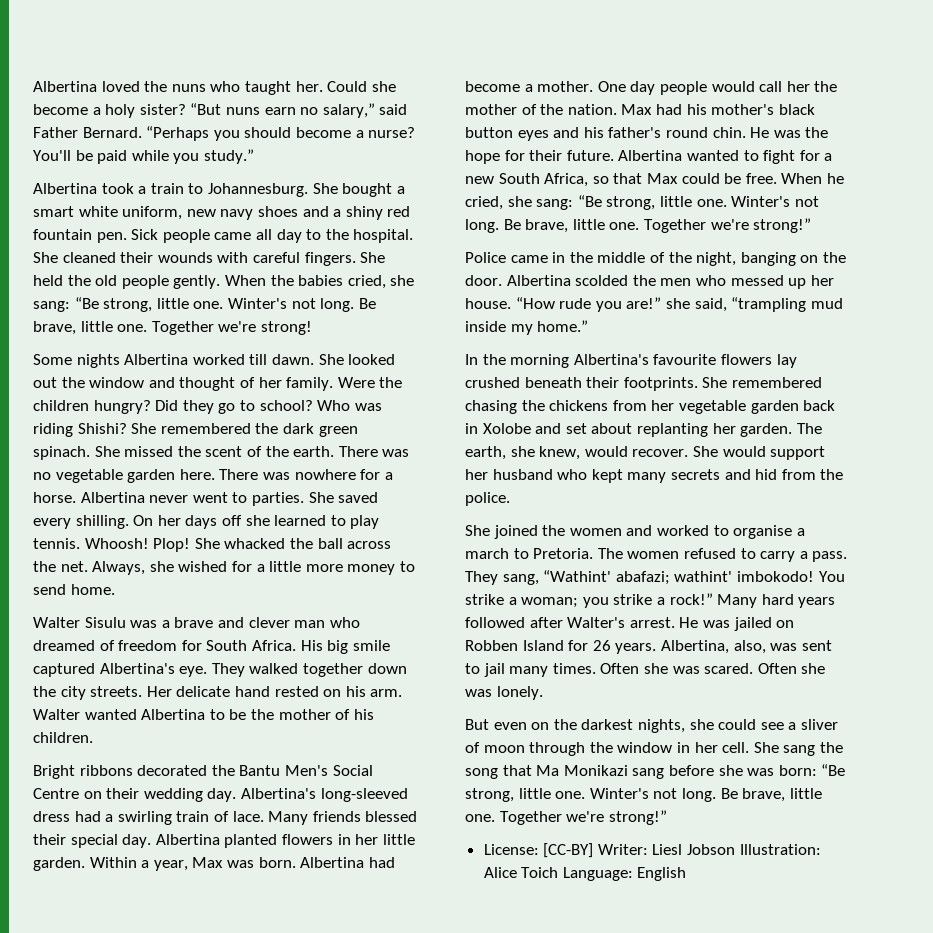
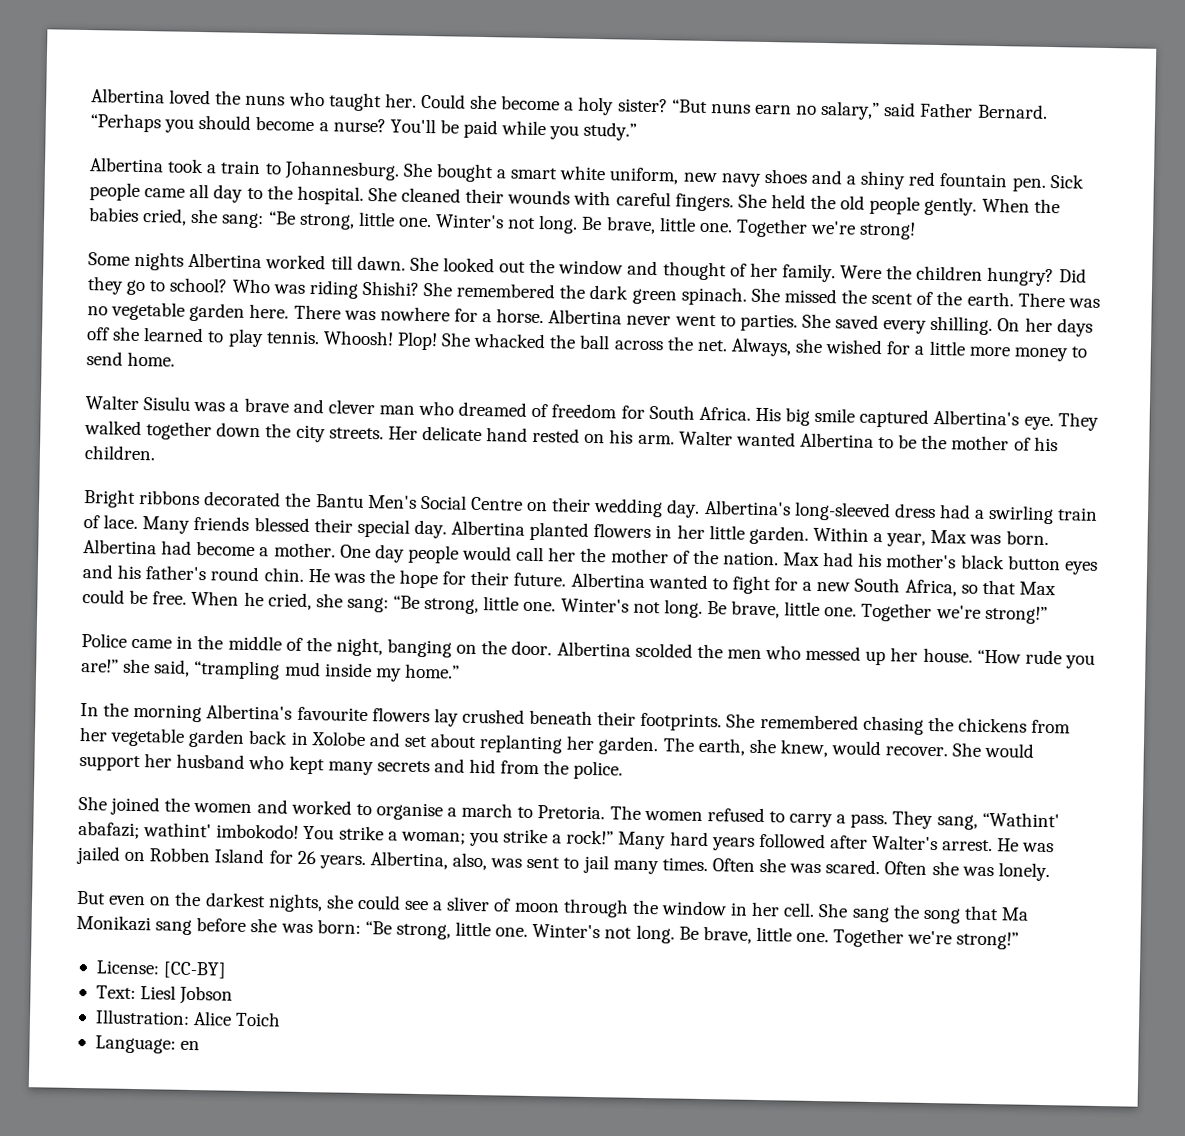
[597,844,648,855] Writer: -> [95,985,136,1000] // Text:
(736, 849) none -> (234, 995) //
[562,867,687,881] Language: English -> [94,1035,201,1054] // Language: en

